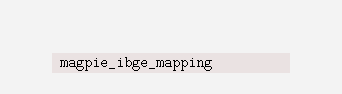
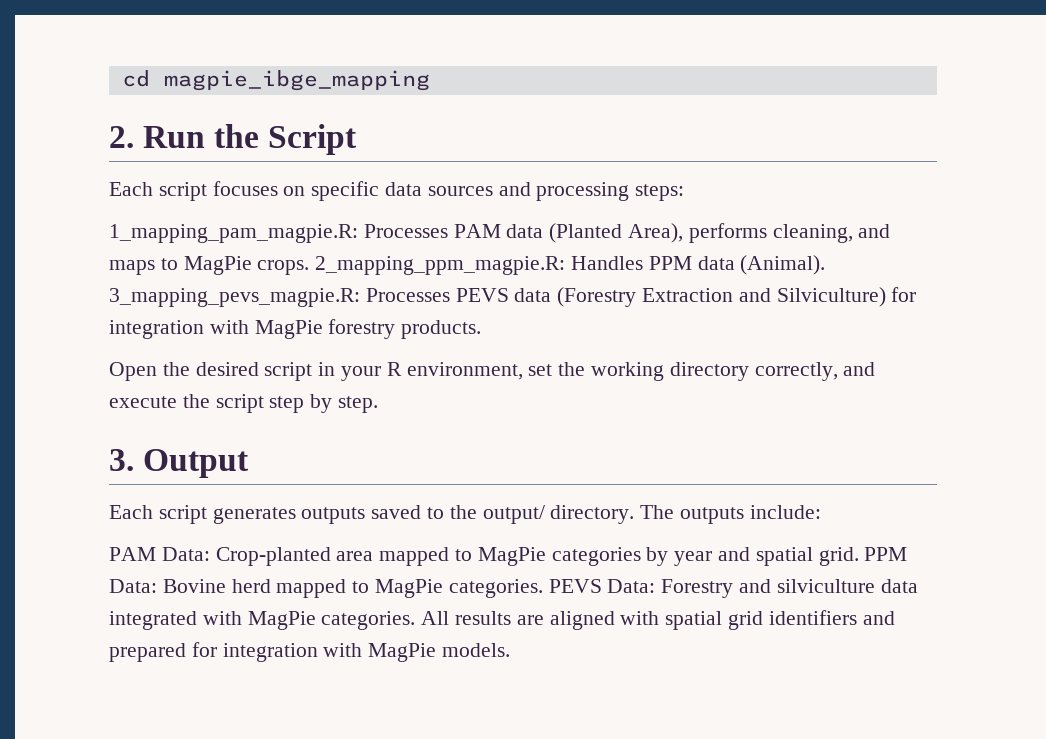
(59, 63) none -> [121,70,150,87] cd
(212, 63) none -> [109,124,358,155] [109,181,685,201] [109,223,891,243] [109,255,826,275] [109,287,917,307] [109,319,482,339] [109,362,876,381] [109,394,379,413] [109,449,250,478] [109,505,821,524] [109,547,908,566] [109,579,918,598] [109,610,895,630] [109,642,511,662] // 2. Run the Script // Each script focuses on specific data sources and processing steps: // 1_mapping_pam_magpie.R: Processes PAM data (Planted Area), performs cleaning, and maps to MagPie crops. 2_mapping_ppm_magpie.R: Handles PPM data (Animal). 3_mapping_pevs_magpie.R: Processes PEVS data (Forestry Extraction and Silviculture) for integration with MagPie forestry products. // Open the desired script in your R environment, set the working directory correctly, and execute the script step by step. // 3. Output // Each script generates outputs saved to the output/ directory. The outputs include: // PAM Data: Crop-planted area mapped to MagPie categories by year and spatial grid. PPM Data: Bovine herd mapped to MagPie categories. PEVS Data: Forestry and silviculture data integrated with MagPie categories. All results are aligned with spatial grid identifiers and prepared for integration with MagPie models.

